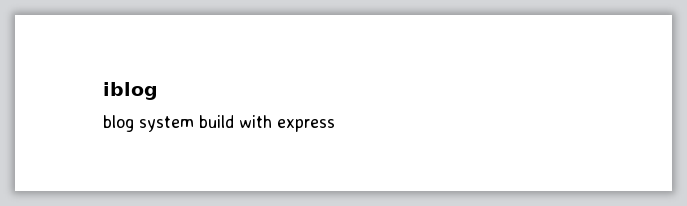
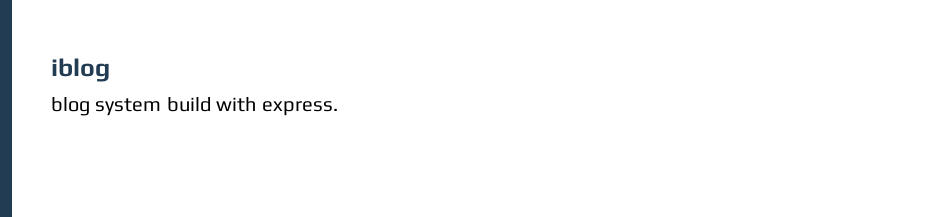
[277,119,335,132] express -> [261,101,338,116] express.

